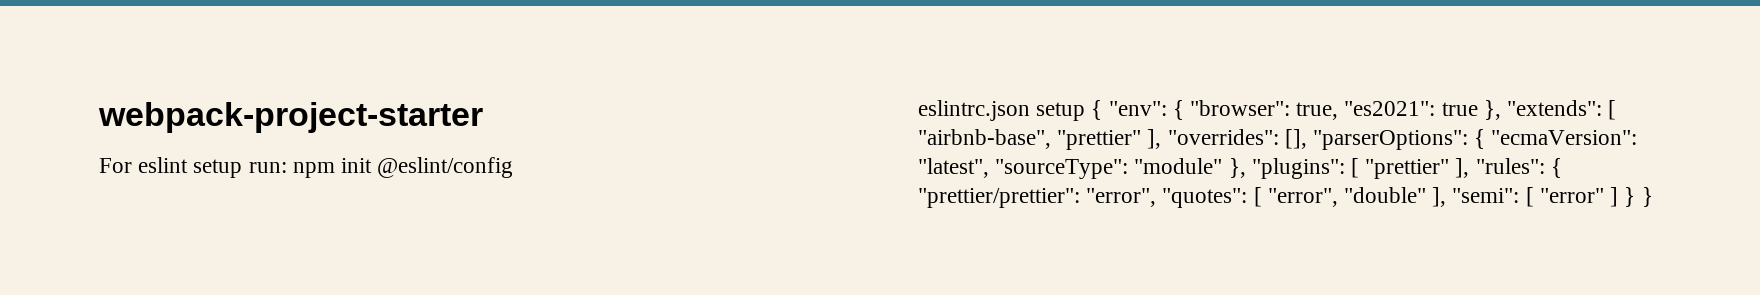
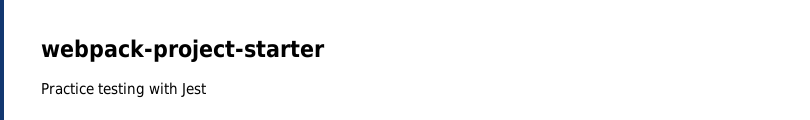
[99,157,514,178] [918,100,1617,121] [918,129,1638,150] [918,158,1562,179] [918,187,1653,208] For eslint setup run: npm init @eslint/config // eslintrc.json setup { "env": { "browser": true, "es2021": true }, "extends": [ "airbnb-base", "prettier" ], "overrides": [], "parserOptions": { "ecmaVersion": "latest", "sourceType": "module" }, "plugins": [ "prettier" ], "rules": { "prettier/prettier": "error", "quotes": [ "error", "double" ], "semi": [ "error" ] } } -> [41,82,206,98] Practice testing with Jest

